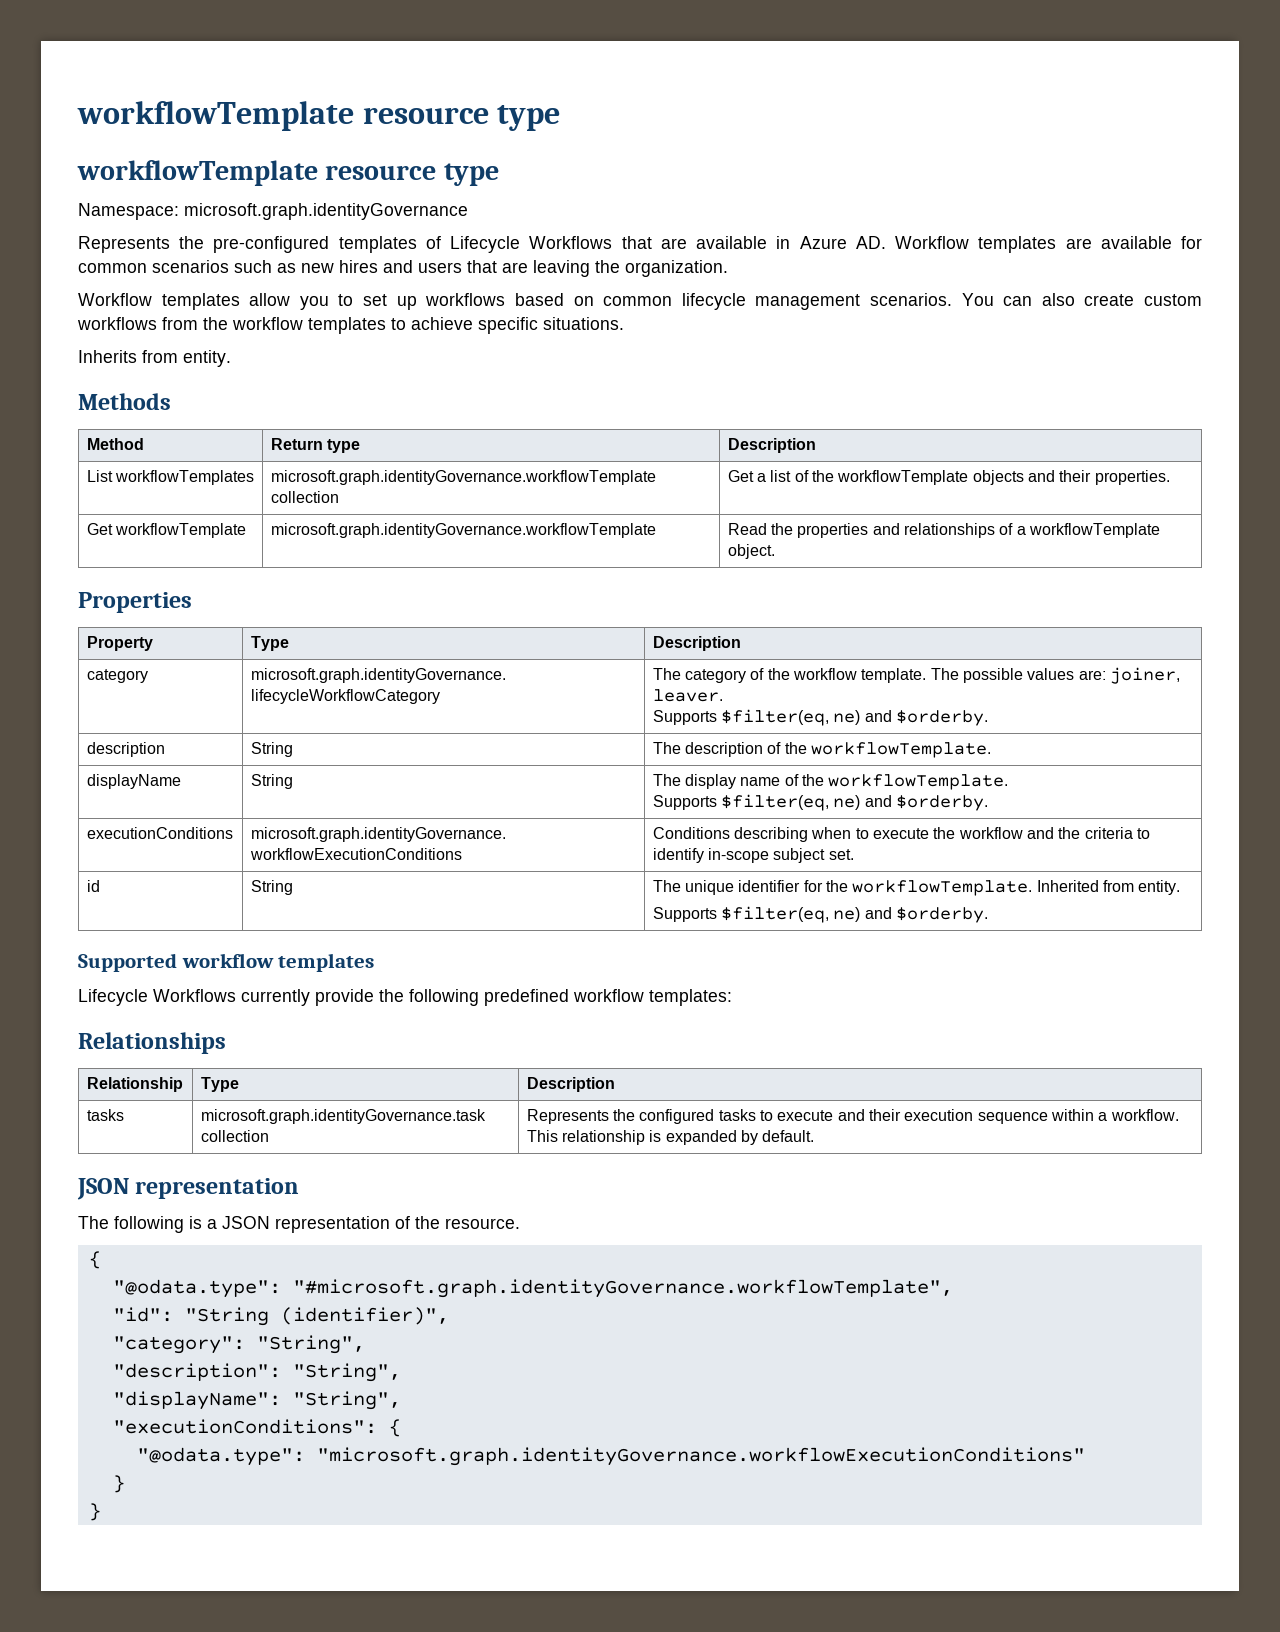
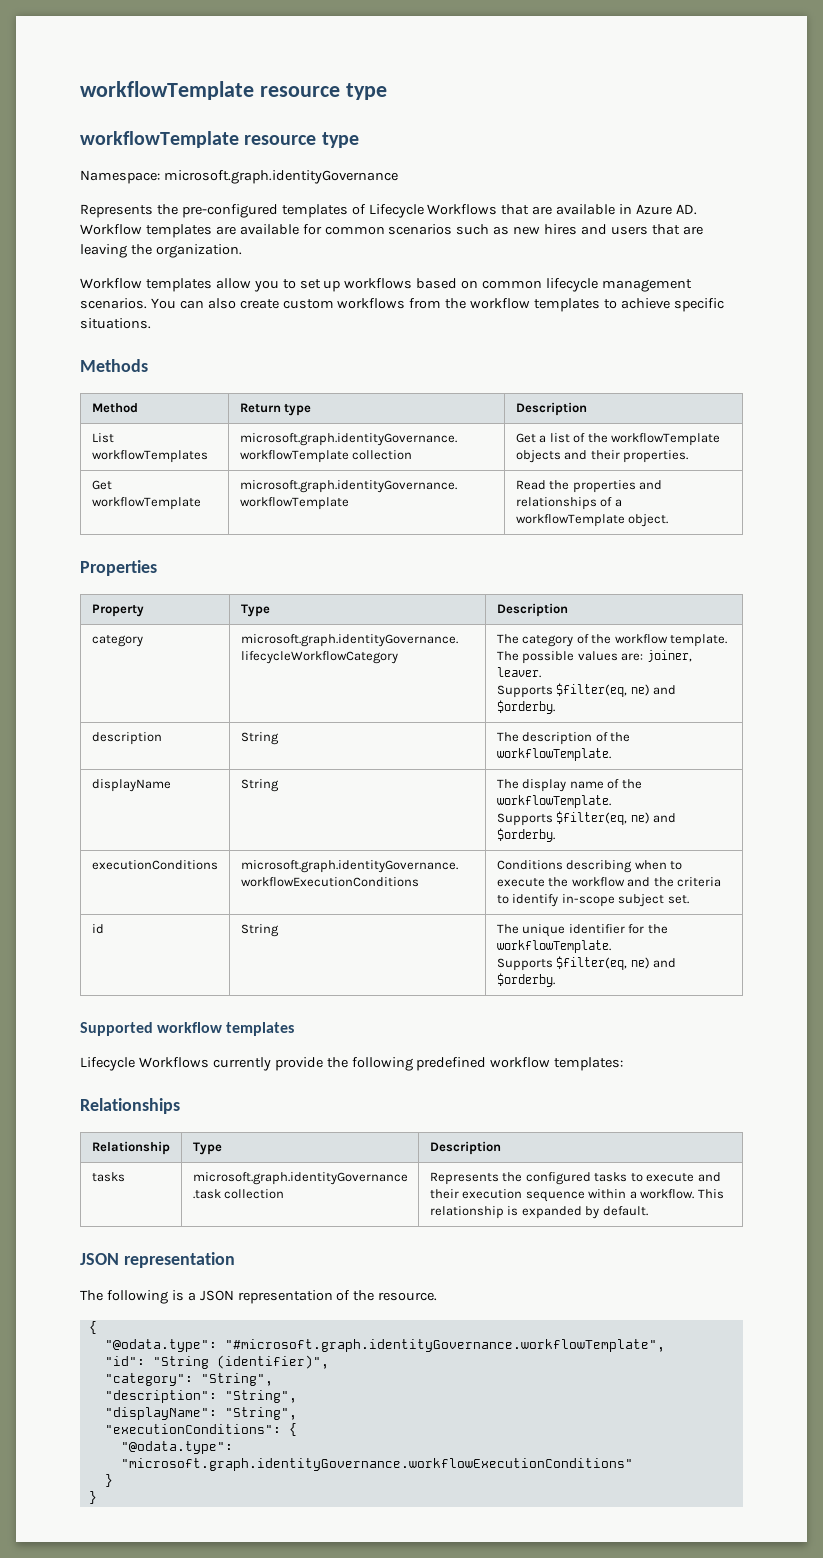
[78,350,231,367] // Inherits from entity. -> (151, 323) none
[1036,880,1181,895] Inherited from entity. -> (611, 946) none

